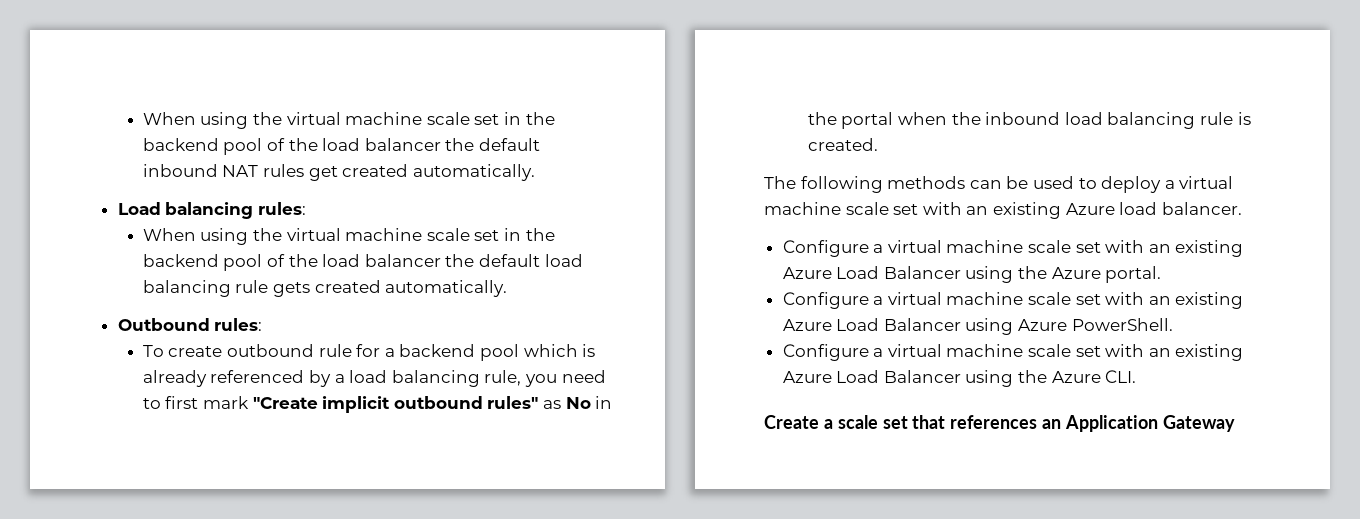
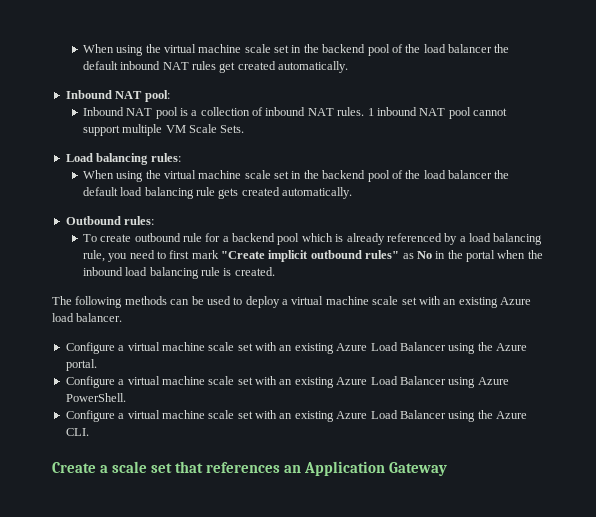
(535, 172) none -> [65,90,170,102] [82,107,508,119] [82,124,245,136] // Inbound NAT pool: // Inbound NAT pool is a collection of inbound NAT rules. 1 inbound NAT pool cannot support multiple VM Scale Sets.

